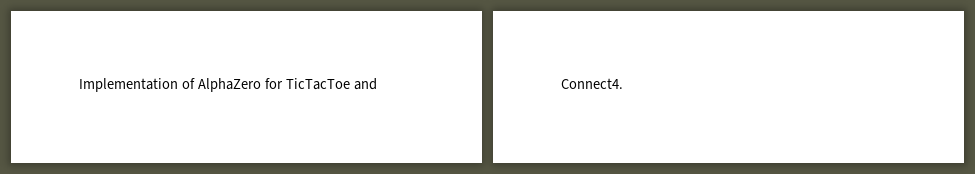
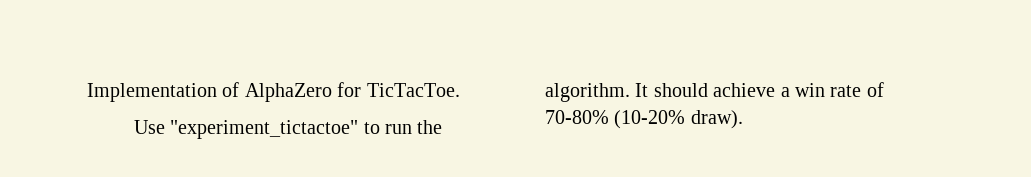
[285,78,623,90] TicTacToe and Connect4. -> [366,83,460,97] [133,120,443,139] [545,82,884,102] [545,110,743,129] TicTacToe. // Use "experiment_tictactoe" to run the algorithm. It should achieve a win rate of 70-80% (10-20% draw).

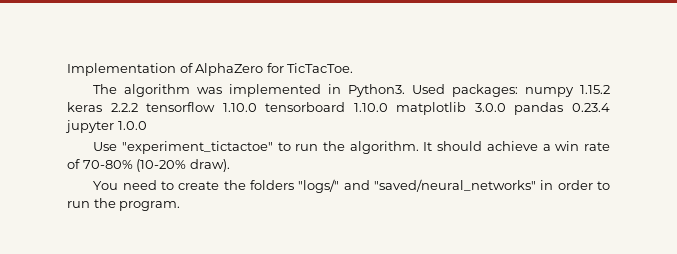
(460, 90) none -> [93,84,610,97] [67,102,610,115] [65,120,147,133] // The algorithm was implemented in Python3. Used packages: numpy 1.15.2 keras 2.2.2 tensorflow 1.10.0 tensorboard 1.10.0 matplotlib 3.0.0 pandas 0.23.4 jupyter 1.0.0
(743, 119) none -> [93,179,610,193] [67,198,181,211] // You need to create the folders "logs/" and "saved/neural_networks" in order to run the program.

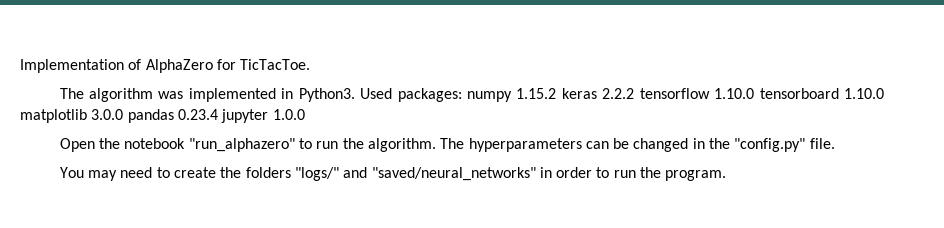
[93,141,611,154] [67,159,230,172] Use "experiment_tictactoe" to run the algorithm. It should achieve a win rate of 70-80% (10-20% draw). -> [59,138,835,152] Open the notebook "run_alphazero" to run the algorithm. The hyperparameters can be changed in the "config.py" file.
(119, 185) none -> [87,170,117,181] may

